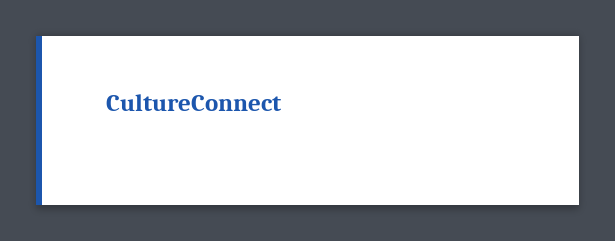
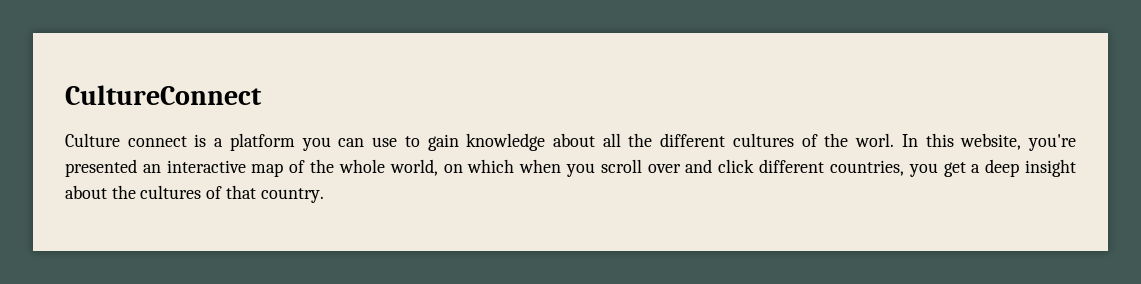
(282, 102) none -> [65,133,1077,151] [65,159,1077,177] [65,185,324,203] // Culture connect is a platform you can use to gain knowledge about all the different cultures of the worl. In this website, you're presented an interactive map of the whole world, on which when you scroll over and click different countries, you get a deep insight about the cultures of that country.

